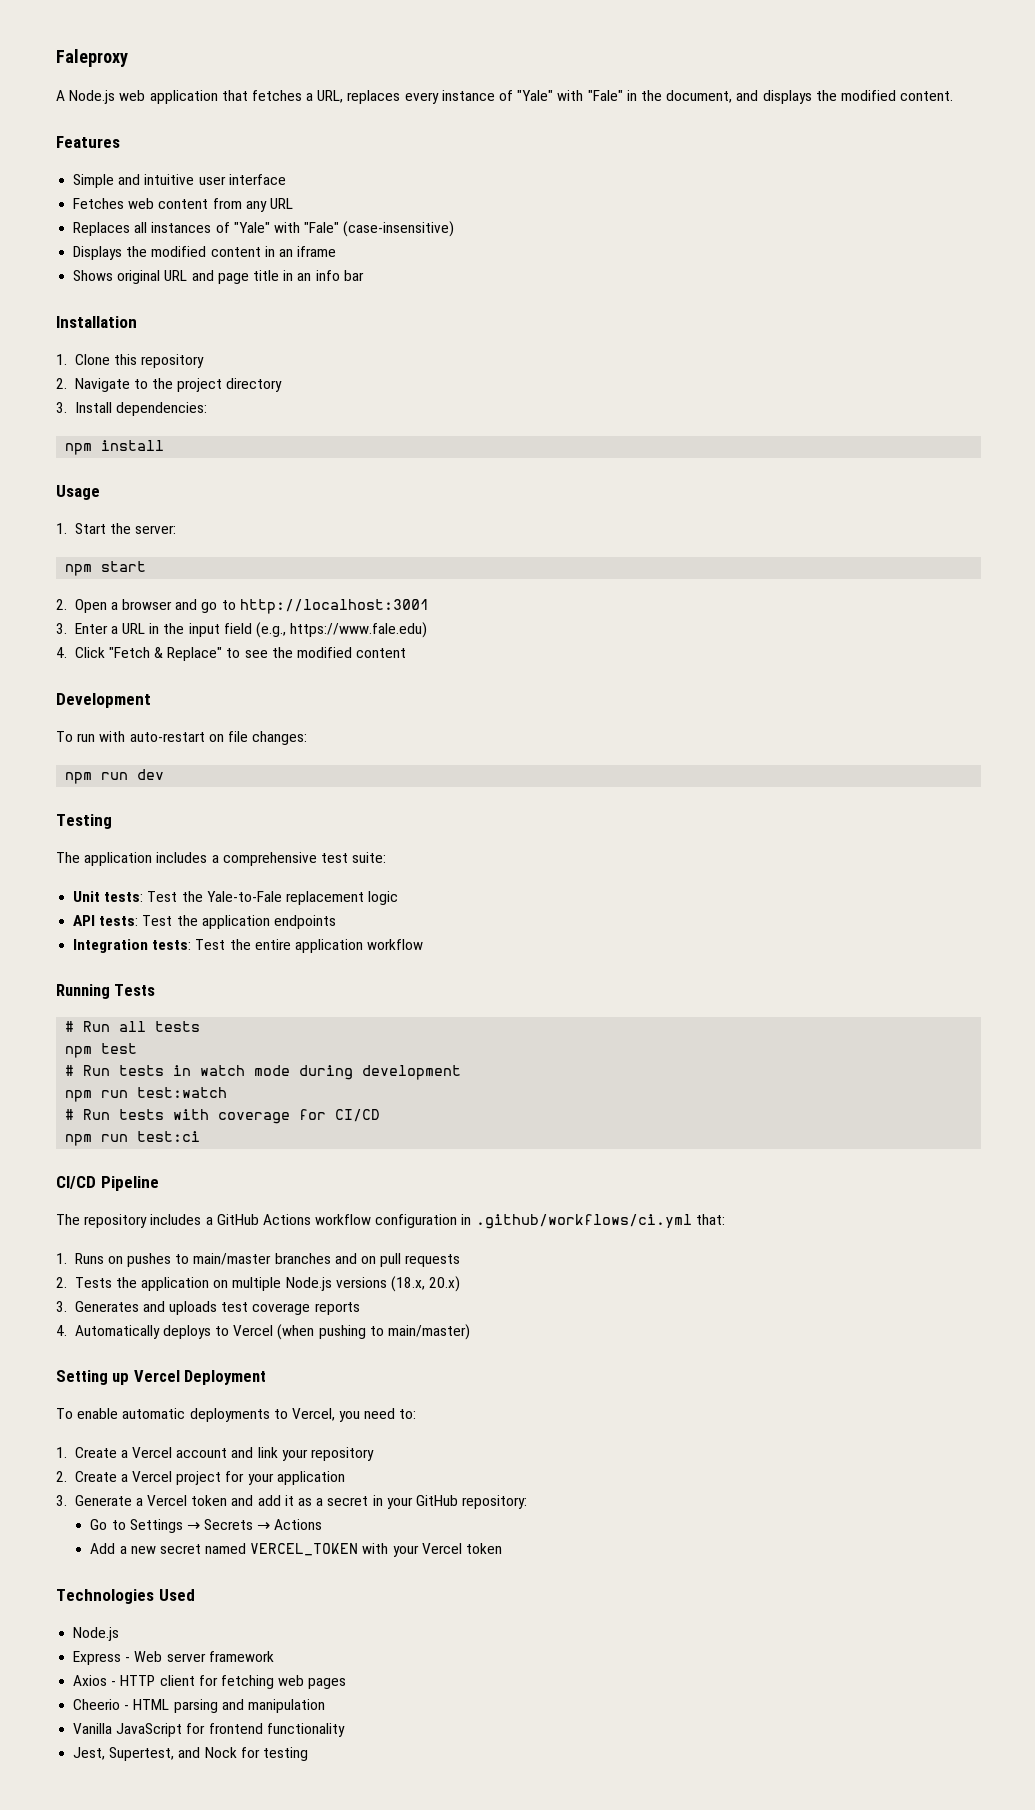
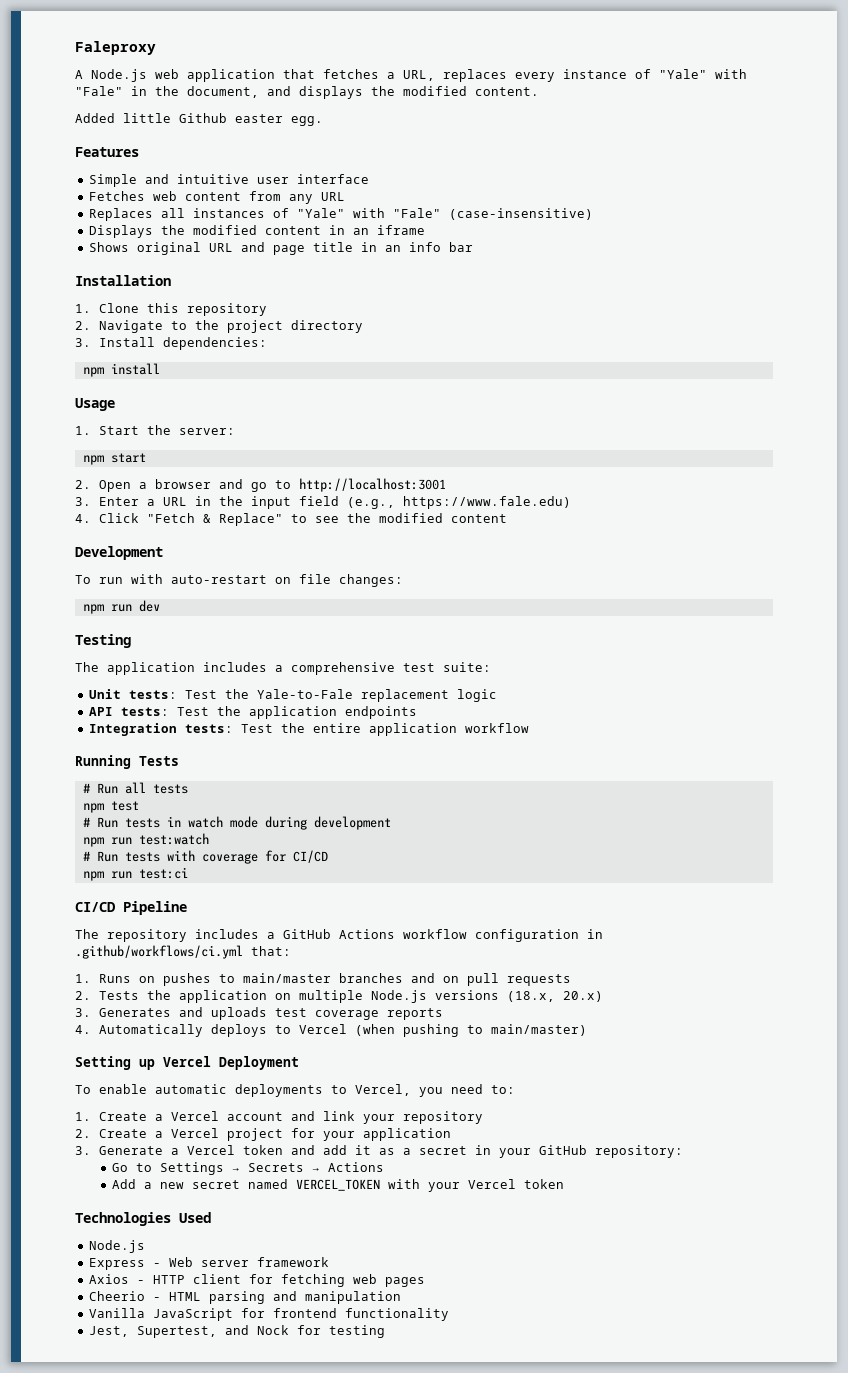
(954, 96) none -> [75,113,323,126] // Added little Github easter egg.

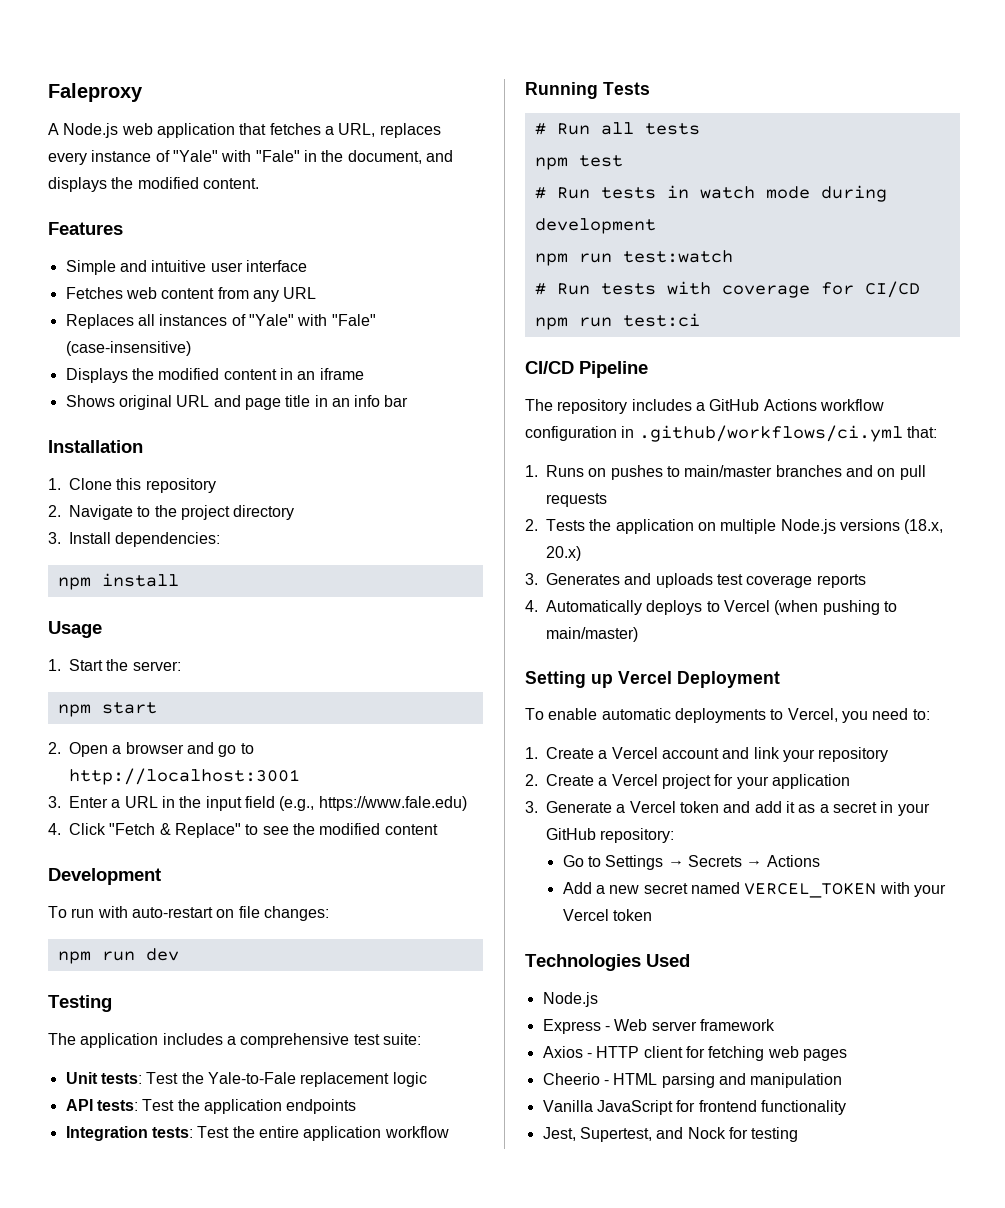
[75,113,323,126] // Added little Github easter egg. -> (259, 183) none

